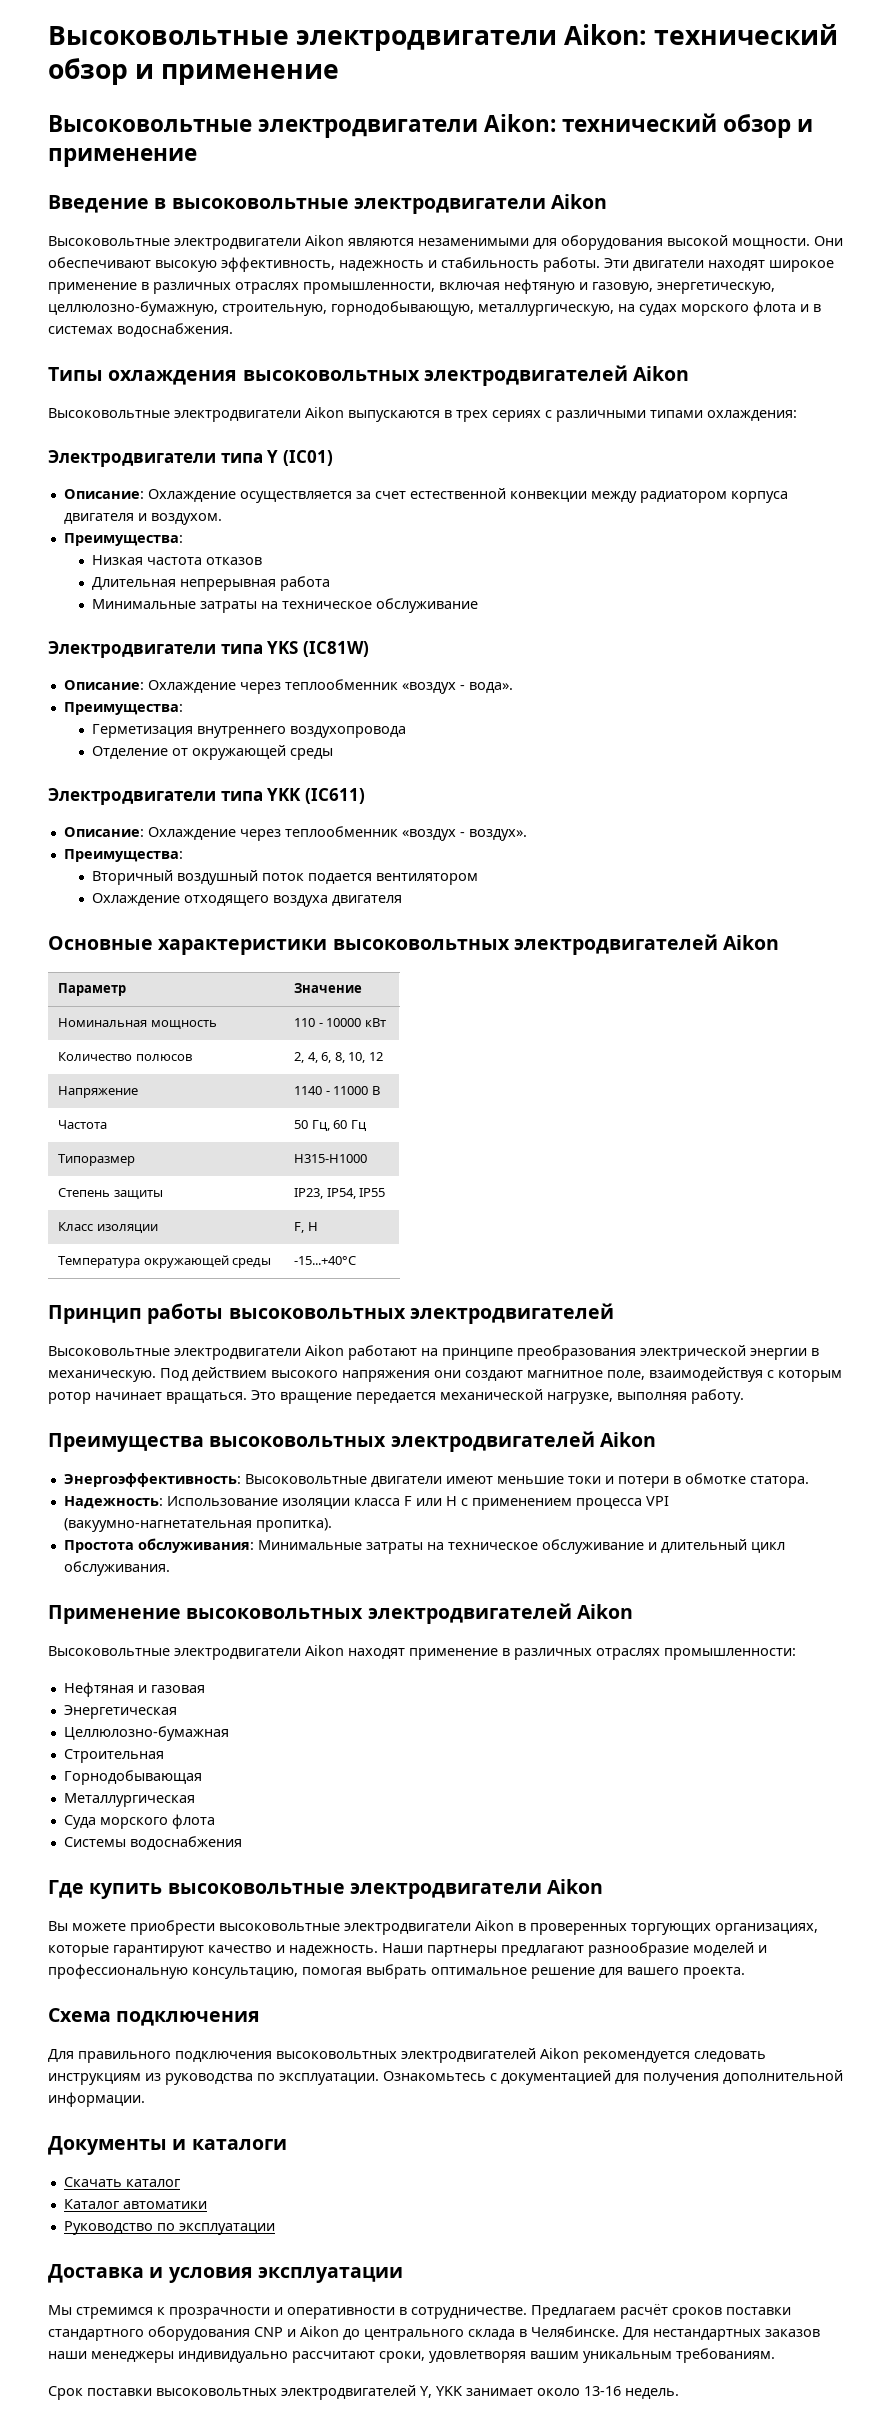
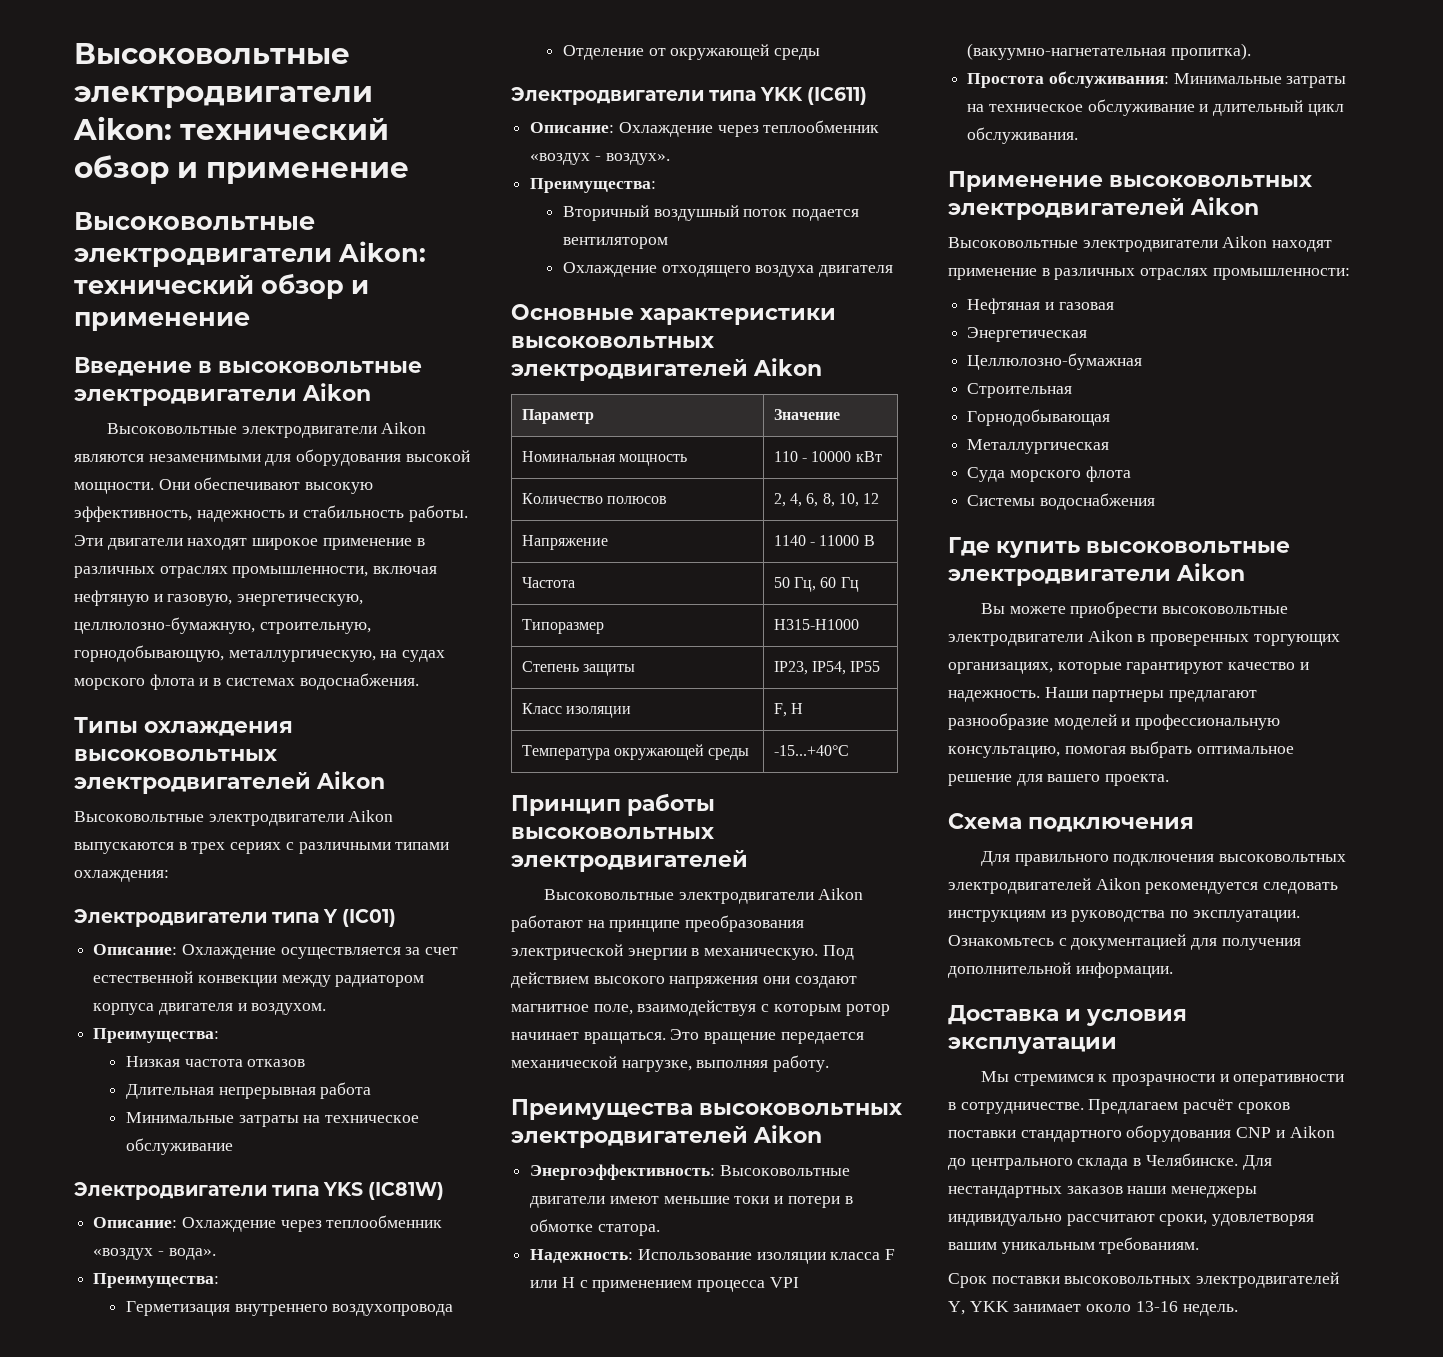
[48,2136,287,2155] [63,2177,180,2187] [63,2199,207,2209] [63,2221,275,2235] // Документы и каталоги // Скачать каталог // Каталог автоматики // Руководство по эксплуатации -> (1173, 970) none

